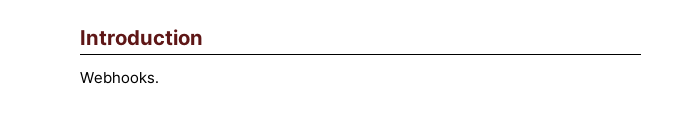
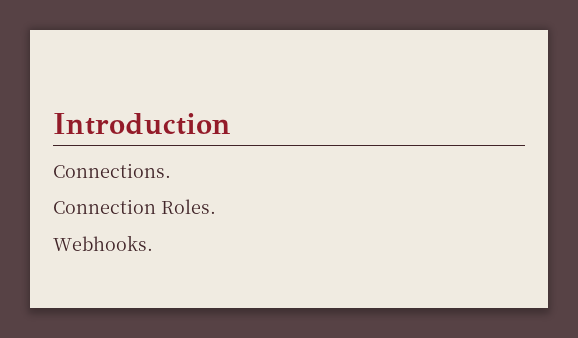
(203, 37) none -> [53,163,171,178] [53,199,216,214] // Connections. // Connection Roles.

